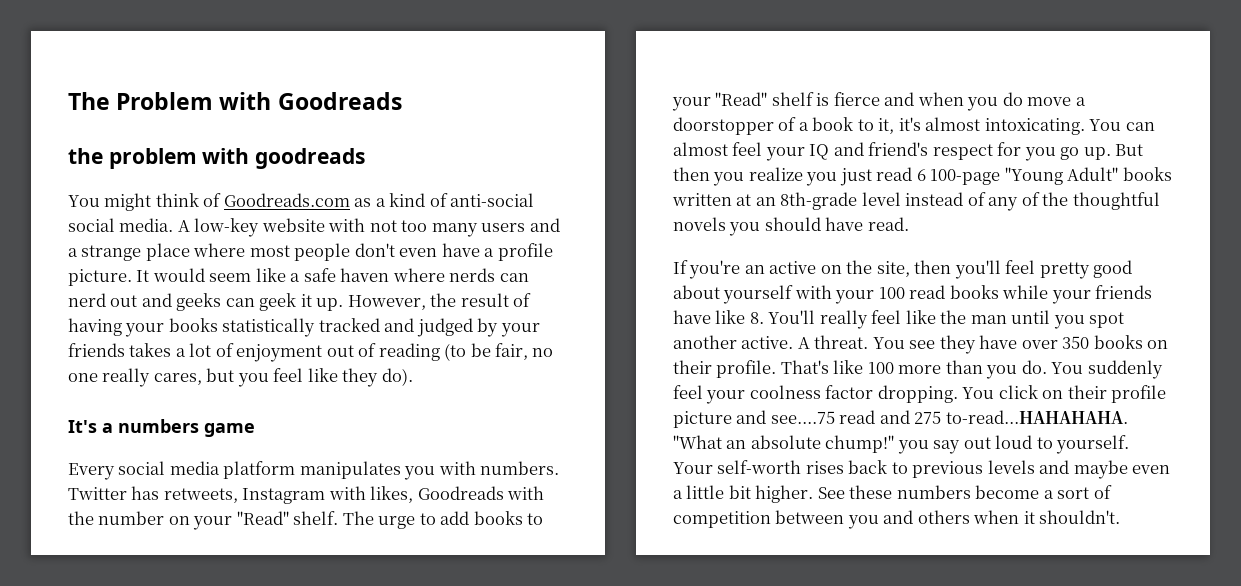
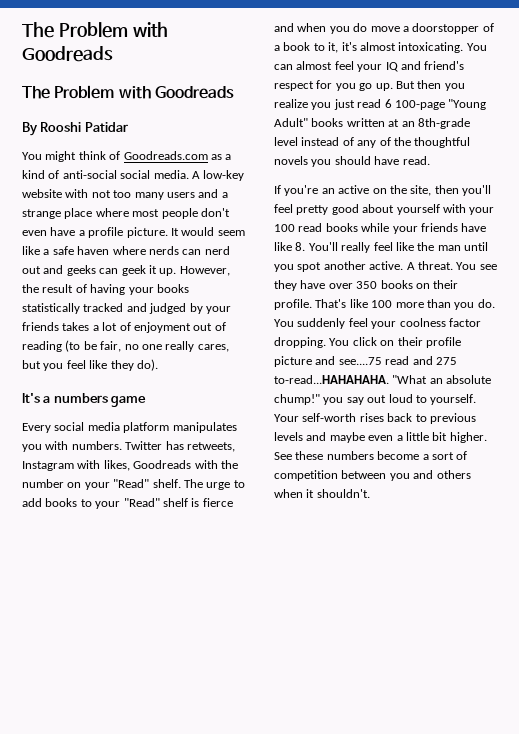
[68,92,402,110] [68,148,366,169] The Problem with Goodreads // the problem with goodreads -> [22,22,168,38] [22,46,113,62] [22,85,234,99] [22,122,128,136] The Problem with Goodreads // The Problem with Goodreads // By Rooshi Patidar

